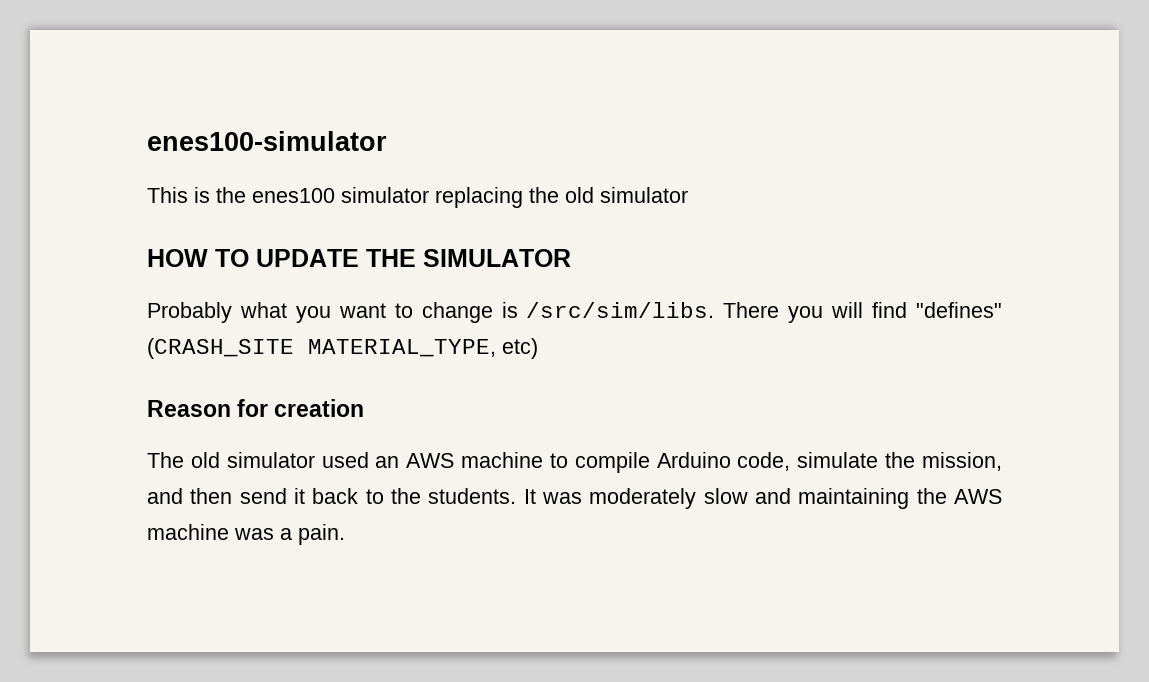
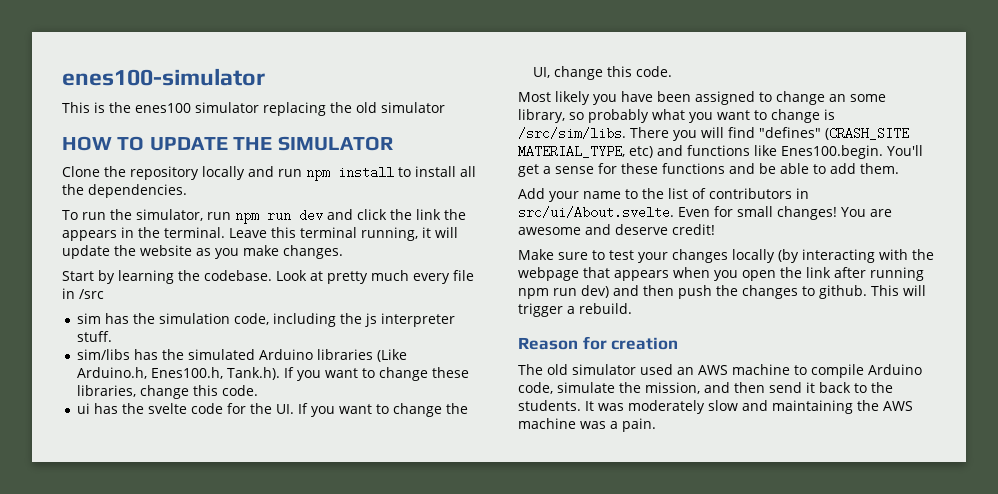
[147,302,232,323] Probably -> [62,166,476,181] [62,184,187,198] [62,209,466,224] [62,227,458,241] [62,245,343,259] [62,270,474,284] [62,288,104,299] [76,313,455,327] [76,331,112,342] [76,349,407,362] [76,367,469,381] [76,385,258,399] [76,403,468,417] [532,66,672,80] [518,91,886,105] [518,109,649,123] Clone the repository locally and run npm install to install all the dependencies. // To run the simulator, run npm run dev and click the link the appears in the terminal. Leave this terminal running, it will update the website as you make changes. // Start by learning the codebase. Look at pretty much every file in /src // sim has the simulation code, including the js interpreter stuff. // sim/libs has the simulated Arduino libraries (Like Arduino.h, Enes100.h, Tank.h). If you want to change these libraries, change this code. // ui has the svelte code for the UI. If you want to change the UI, change this code. // Most likely you have been assigned to change an some library, so probably
(538, 348) none -> [657,145,923,159] [518,163,899,177] [518,188,809,202] [518,206,892,220] [518,224,715,235] [518,249,934,263] [518,267,924,281] [518,285,926,299] [518,303,632,317] and functions like Enes100.begin. You'll get a sense for these functions and be able to add them. // Add your name to the list of contributors in src/ui/About.svelte. Even for small changes! You are awesome and deserve credit! // Make sure to test your changes locally (by interacting with the webpage that appears when you open the link after running npm run dev) and then push the changes to github. This will trigger a rebuild.

